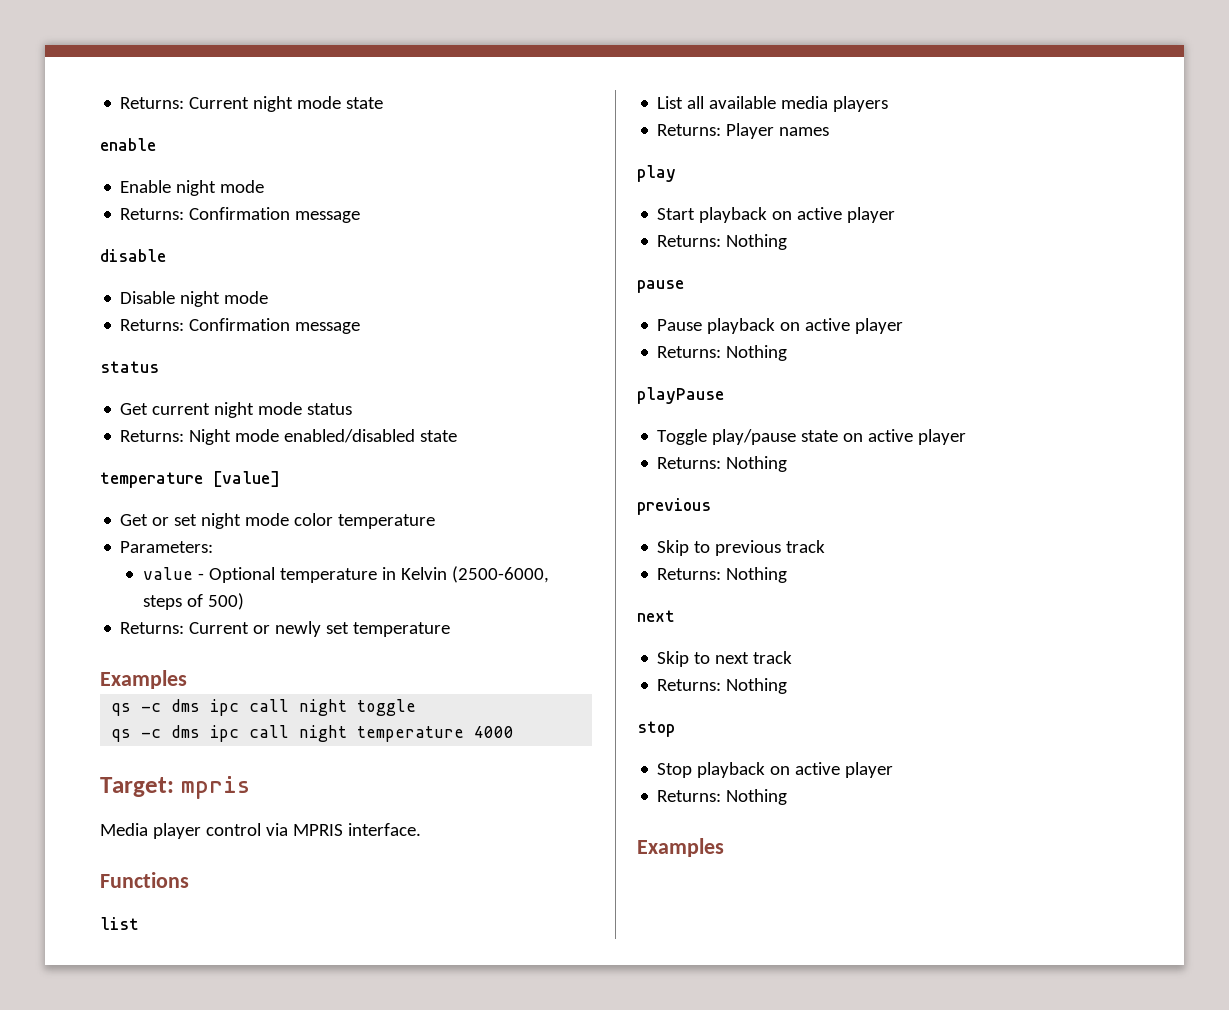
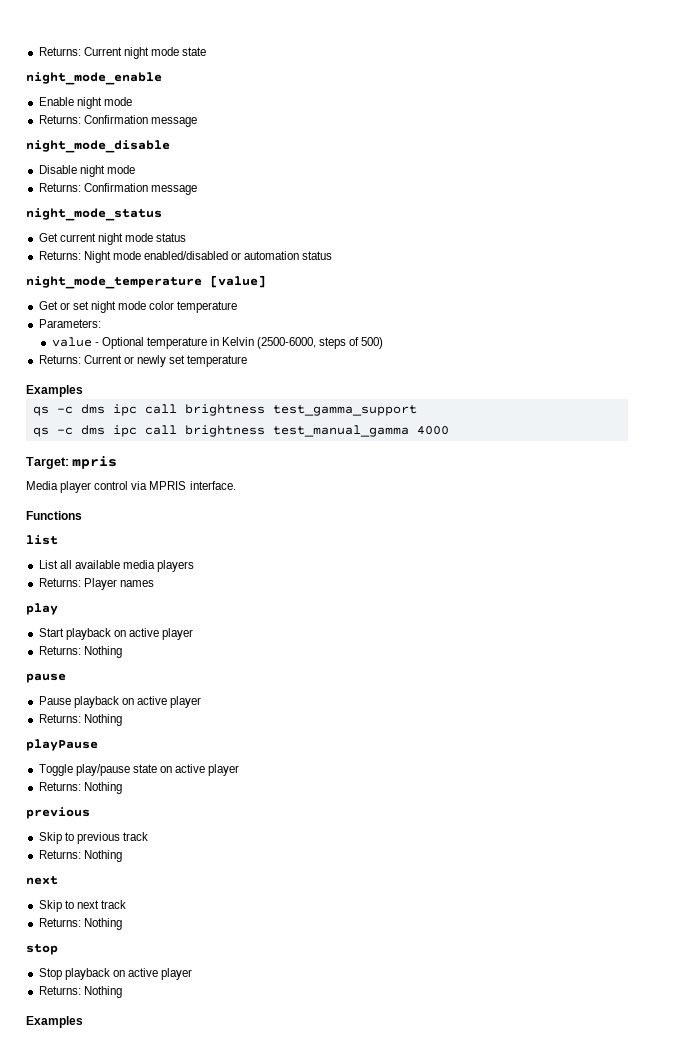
[100,138,156,151] enable -> [26,72,162,85] night_mode_enable
[100,249,166,262] disable -> [26,140,170,153] night_mode_disable
[100,361,159,373] status -> [26,208,162,221] night_mode_status
[420,430,458,442] [100,472,203,488] state // temperature -> [231,251,333,260] [26,276,202,289] or automation status // night_mode_temperature
[299,699,417,716] [111,725,465,742] night toggle // qs -c dms ipc call night temperature -> [184,404,417,416] [32,425,409,437] brightness test_gamma_support // qs -c dms ipc call brightness test_manual_gamma

